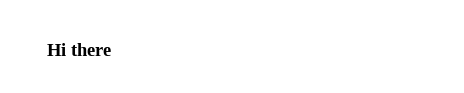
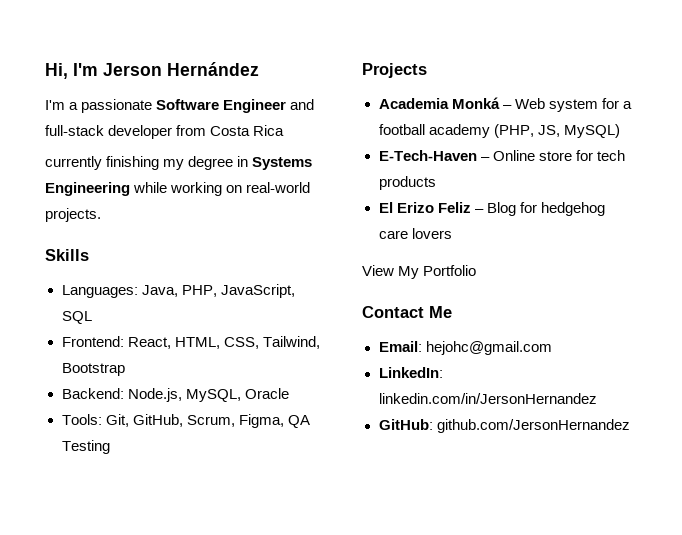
[47,43,111,56] Hi there -> [45,62,259,79] [45,99,315,113] [45,125,285,139] [45,156,313,170] [45,182,311,196] [45,208,101,222] [45,249,89,261] [61,284,295,298] [61,311,92,324] [61,336,320,349] [61,363,125,376] [61,388,289,402] [61,414,310,428] [61,440,110,454] [362,63,427,78] [378,97,632,112] [378,124,620,138] [378,150,625,161] [378,176,436,190] [378,202,605,216] [378,228,452,239] [362,265,477,279] [362,306,452,318] [378,341,552,355] [378,367,443,378] [378,393,597,404] [378,419,630,433] Hi, I'm Jerson Hernández // I'm a passionate Software Engineer and full-stack developer from Costa Rica // currently finishing my degree in Systems Engineering while working on real-world projects. // Skills // Languages: Java, PHP, JavaScript, SQL // Frontend: React, HTML, CSS, Tailwind, Bootstrap // Backend: Node.js, MySQL, Oracle // Tools: Git, GitHub, Scrum, Figma, QA Testing // Projects // Academia Monká – Web system for a football academy (PHP, JS, MySQL) // E-Tech-Haven – Online store for tech products // El Erizo Feliz – Blog for hedgehog care lovers // View My Portfolio // Contact Me // Email: hejohc@gmail.com // LinkedIn: linkedin.com/in/JersonHernandez // GitHub: github.com/JersonHernandez

